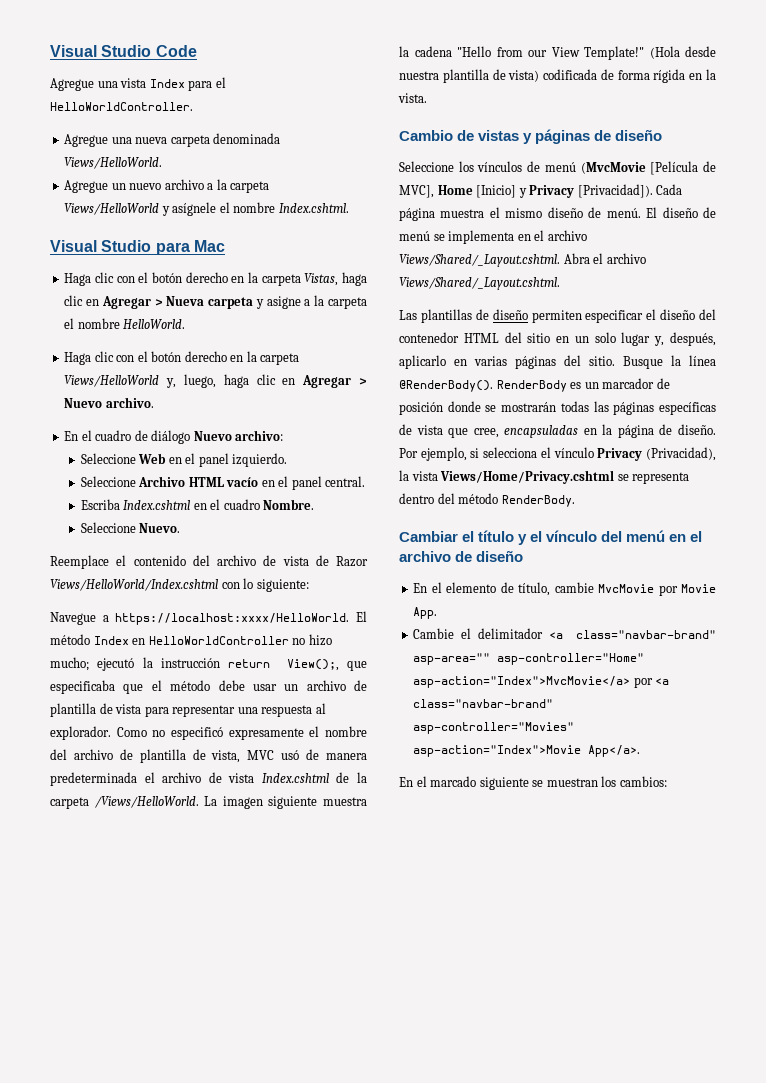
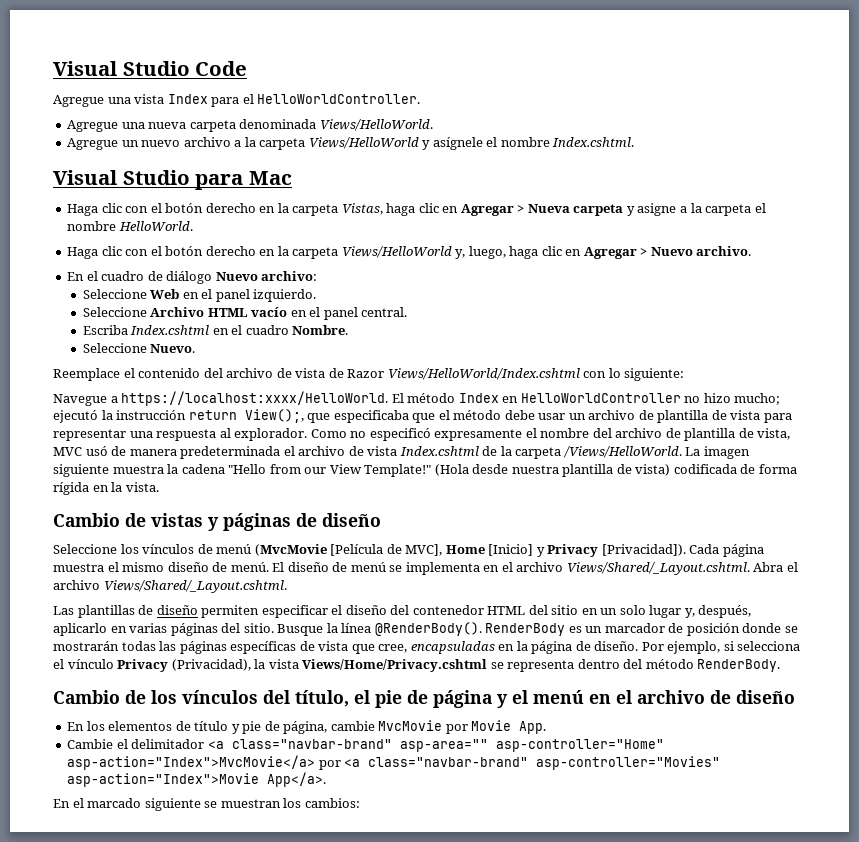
[399,530,623,545] Cambiar el título y el vínculo del -> [53,690,528,708] Cambio de los vínculos del título, el pie de página y el
[431,582,551,596] el elemento de título, -> [86,721,328,734] los elementos de título y pie de página,

